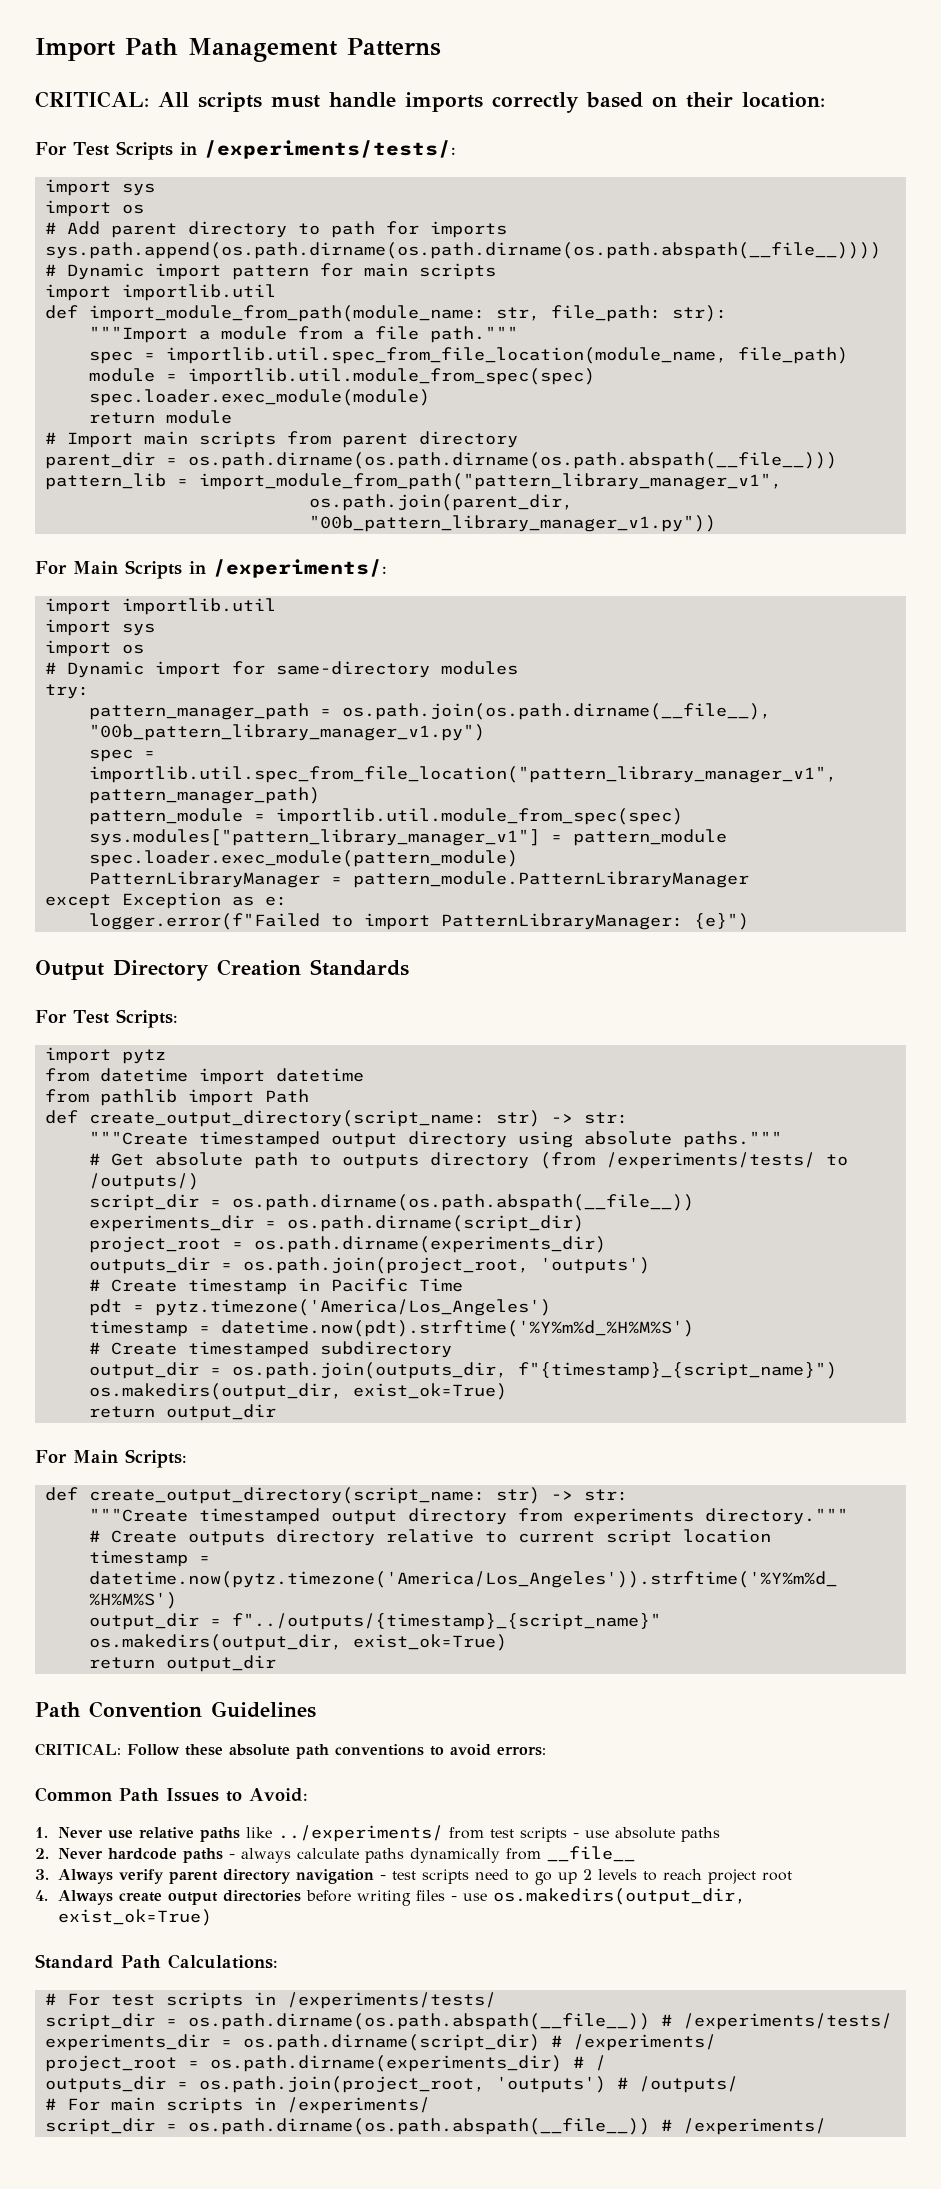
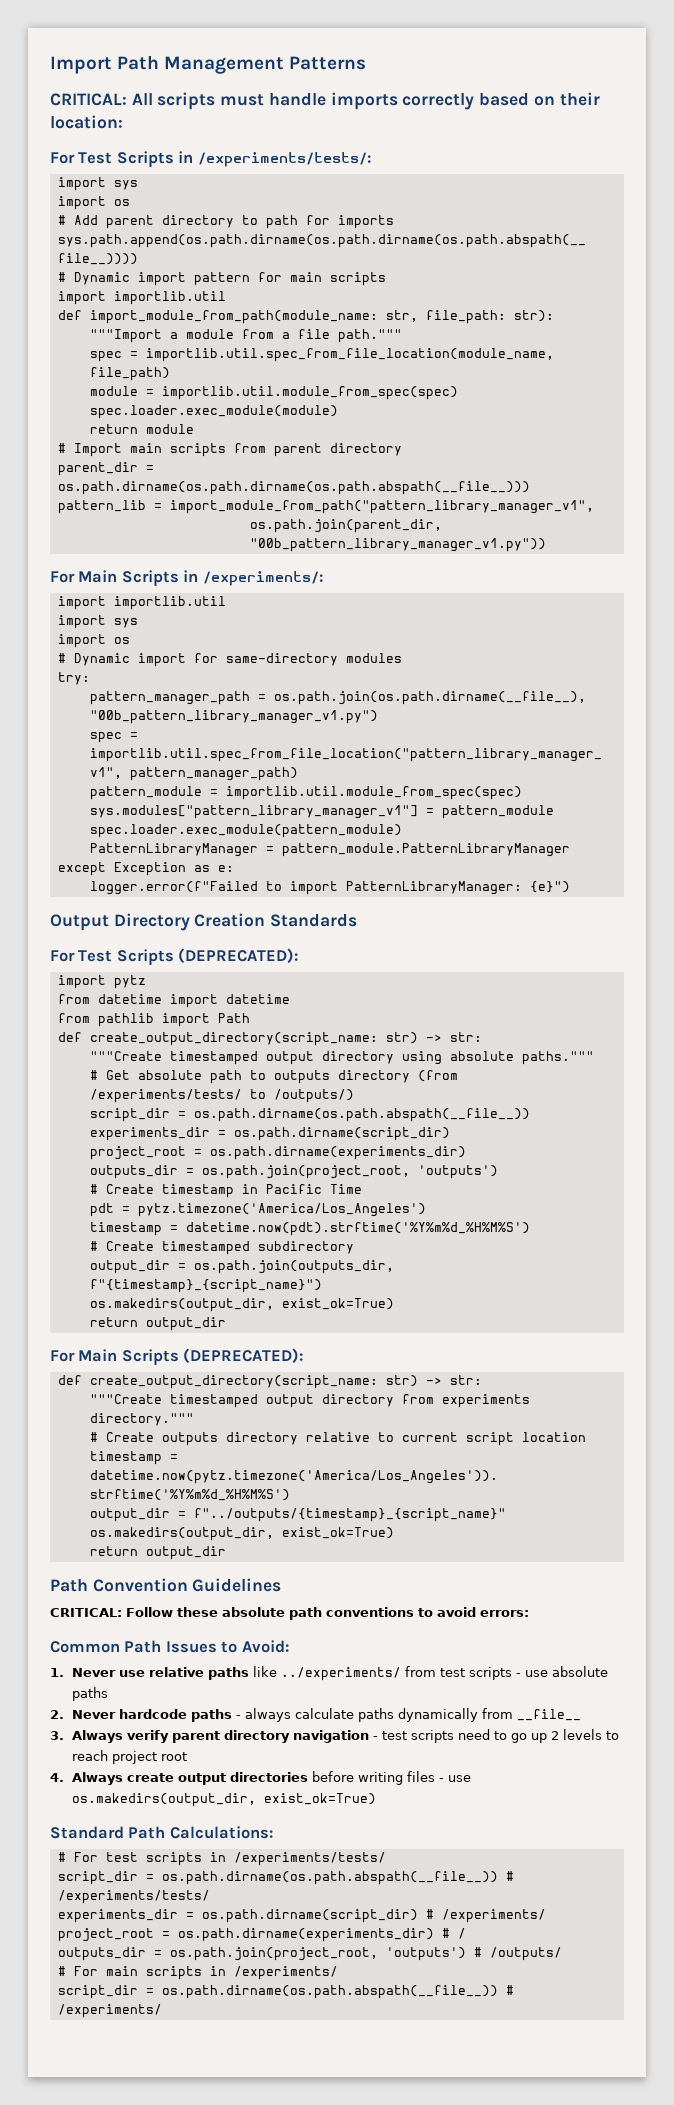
[115,1009,178,1028] Scripts: -> [116,948,299,965] Scripts (DEPRECATED):
[125,1449,187,1468] Scripts: -> [121,1348,304,1365] Scripts (DEPRECATED):

